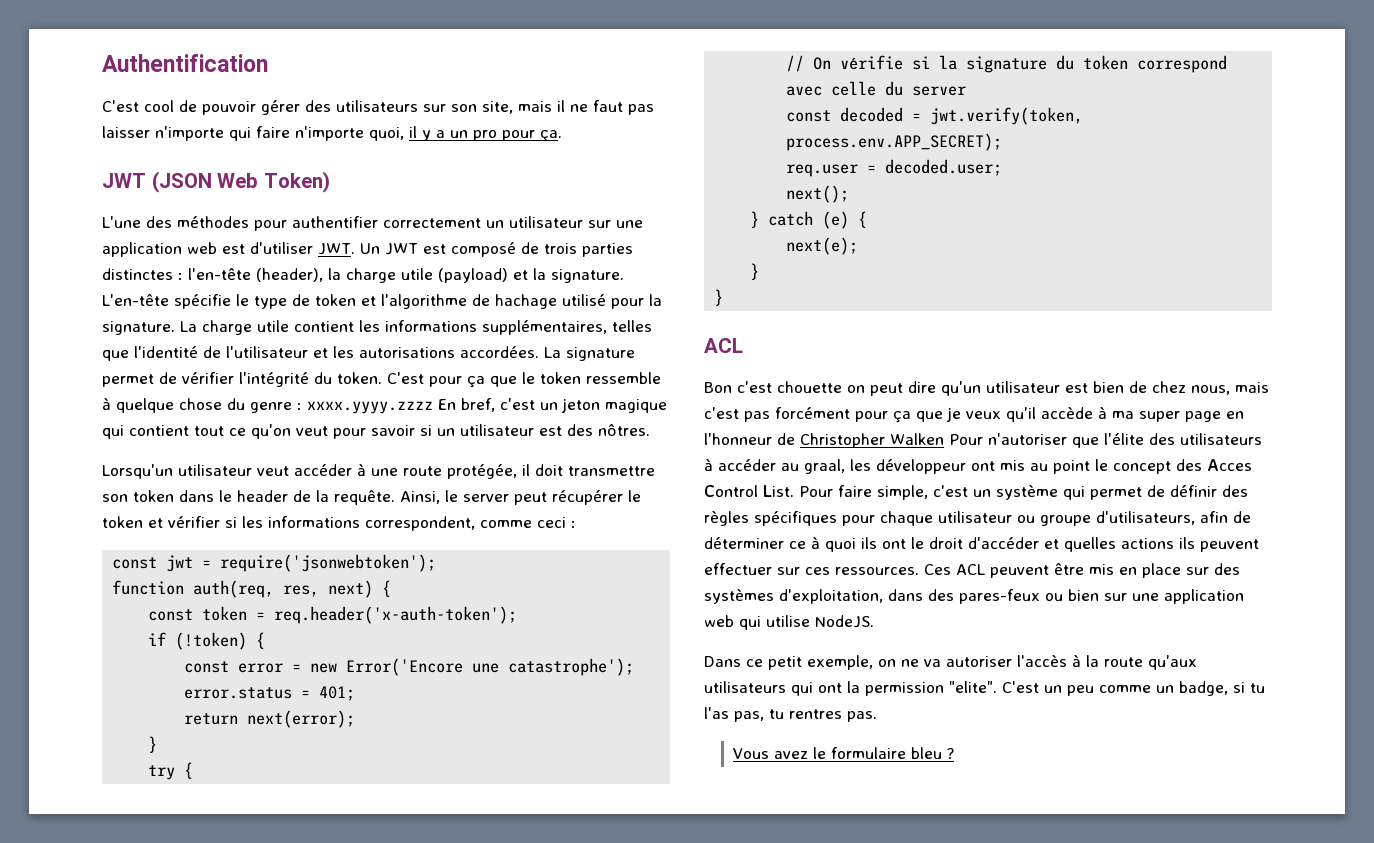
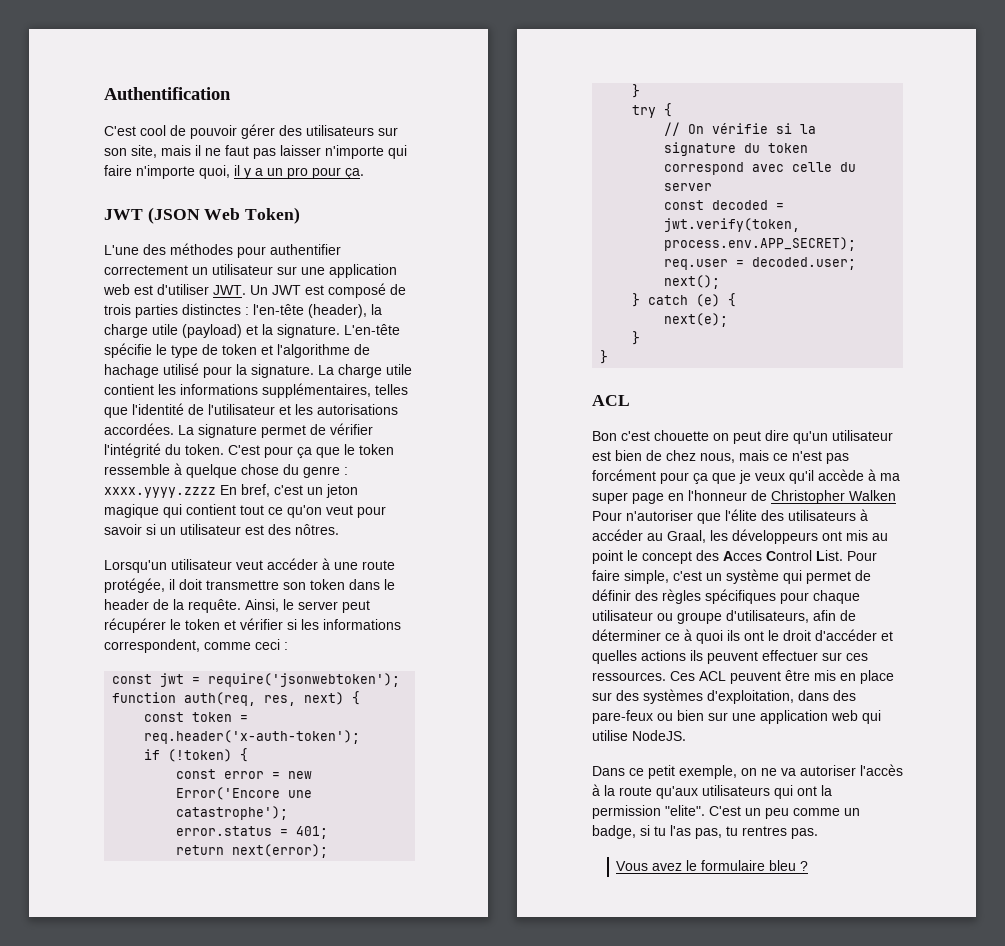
[704,407,739,419] c'est -> [773,451,822,461] ce n'est
[804,459,966,474] graal, les développeur -> [667,529,818,544] Graal, les développeurs
[959,589,1040,604] pares-feux -> [592,710,653,724] pare-feux

